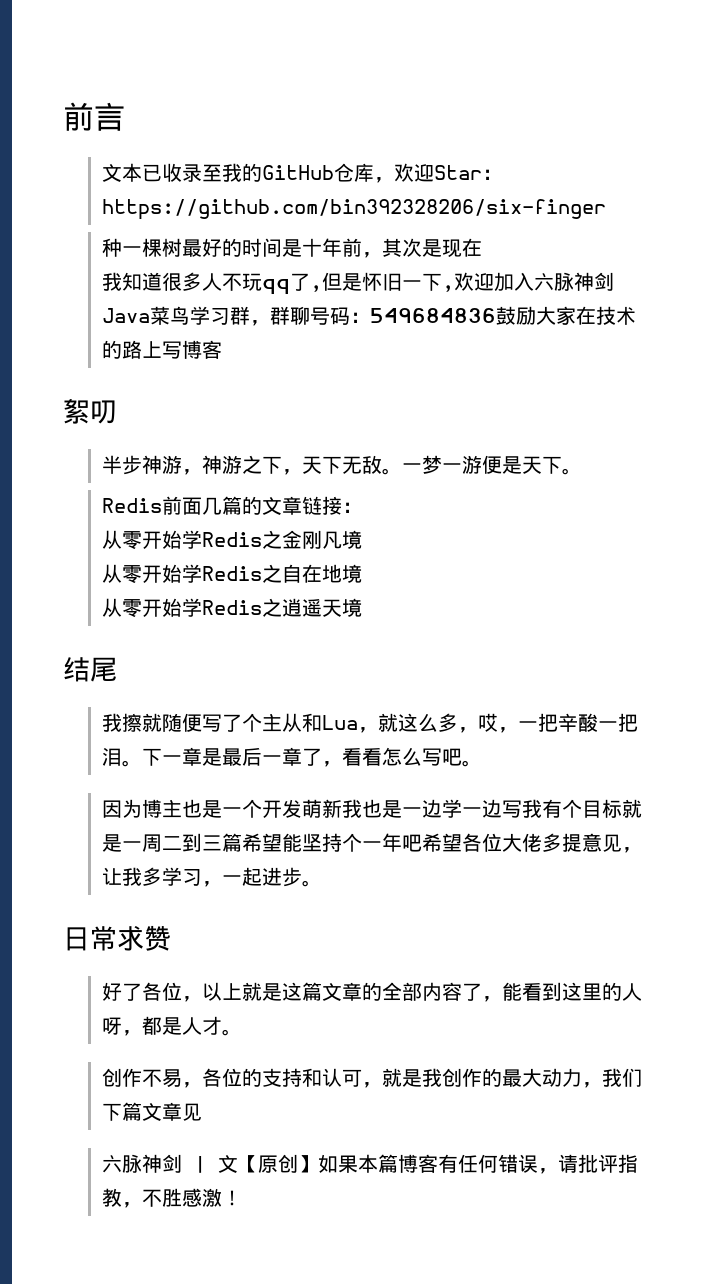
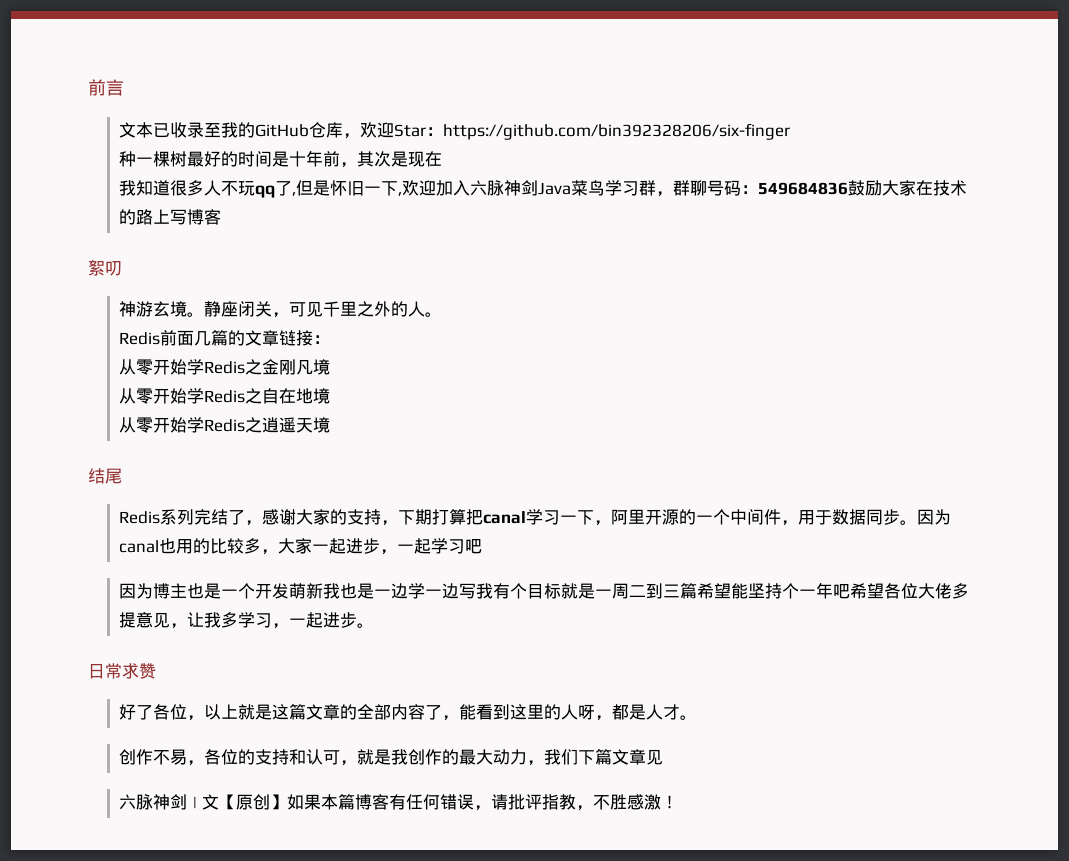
[102,455,563,475] 半步神游，神游之下，天下无敌。一梦一游便是天下 -> [118,301,425,318] 神游玄境。静座闭关，可见千里之外的人
[102,713,639,733] [102,747,483,767] 我擦就随便写了个主从和Lua，就这么多，哎，一把辛酸一把泪。下一章是最后一章了，看看怎么写吧。 -> [118,509,951,526] [118,538,482,555] Redis系列完结了，感谢大家的支持，下期打算把canal学习一下，阿里开源的一个中间件，用于数据同步。因为canal也用的比较多，大家一起进步，一起学习吧

